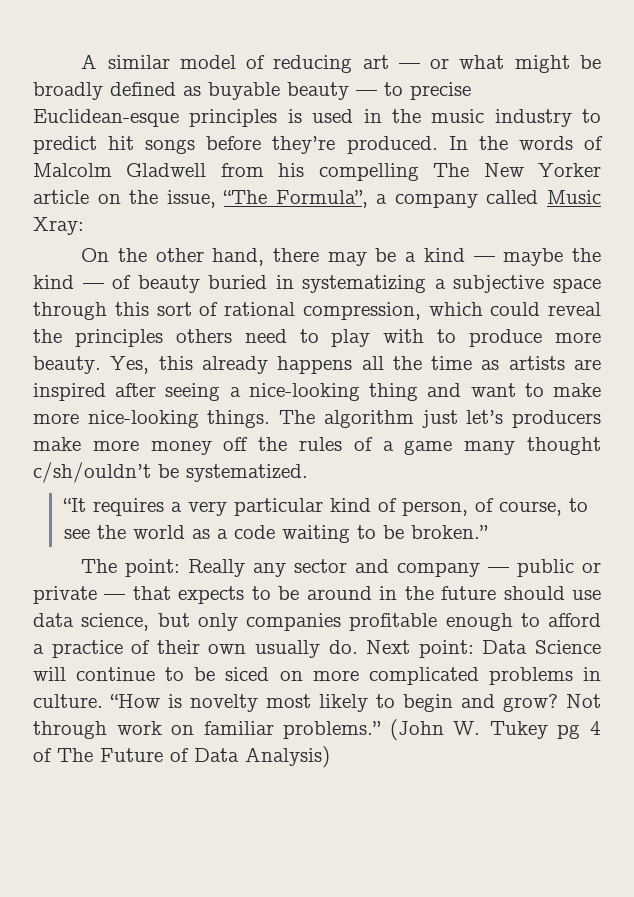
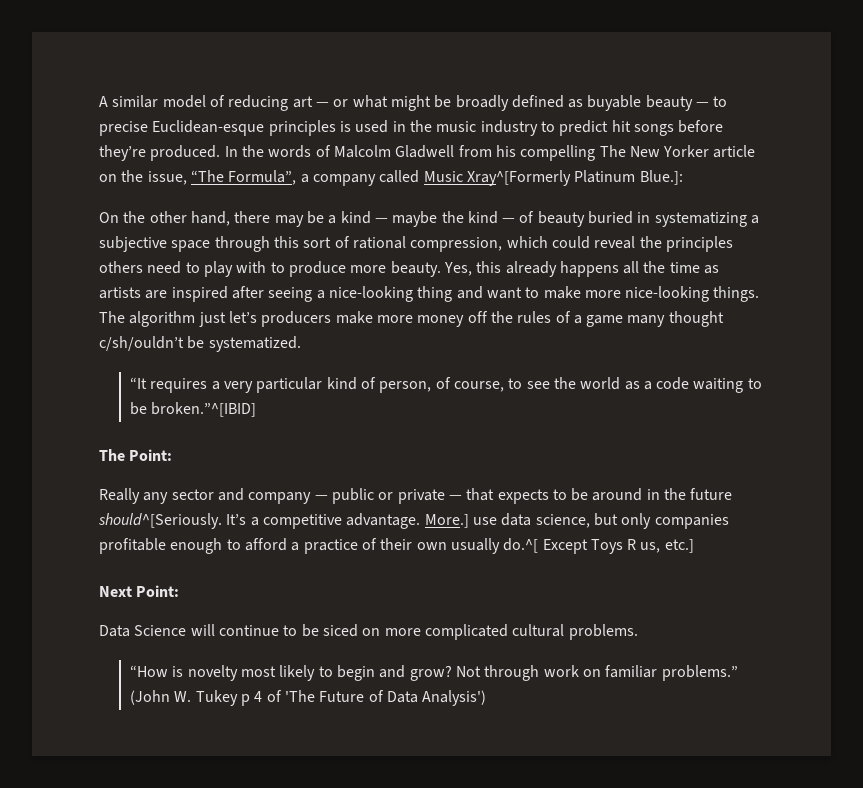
[33,217,84,235] Xray: -> [466,170,683,186] Xray^[Formerly Platinum Blue.]:
[410,525,488,539] [81,559,181,577] broken.” // The point: -> [151,402,257,417] [99,449,173,461] broken.”^[IBID] // The Point: //
[503,586,565,600] should -> [98,513,469,529] should^[Seriously. It’s a competitive advantage. More.]
[328,640,474,658] do. Next point: -> [503,538,694,554] [99,585,180,597] do.^[ Except Toys R us, etc.] // Next Point: //
[488,667,601,685] [33,694,103,708] problems in culture. -> [512,624,638,640] cultural problems. //
[557,724,581,739] pg -> [241,694,251,706] p
[57,748,93,762] The -> [284,690,315,702] 'The
[245,746,330,768] Analysis) -> [422,690,487,706] Analysis')

